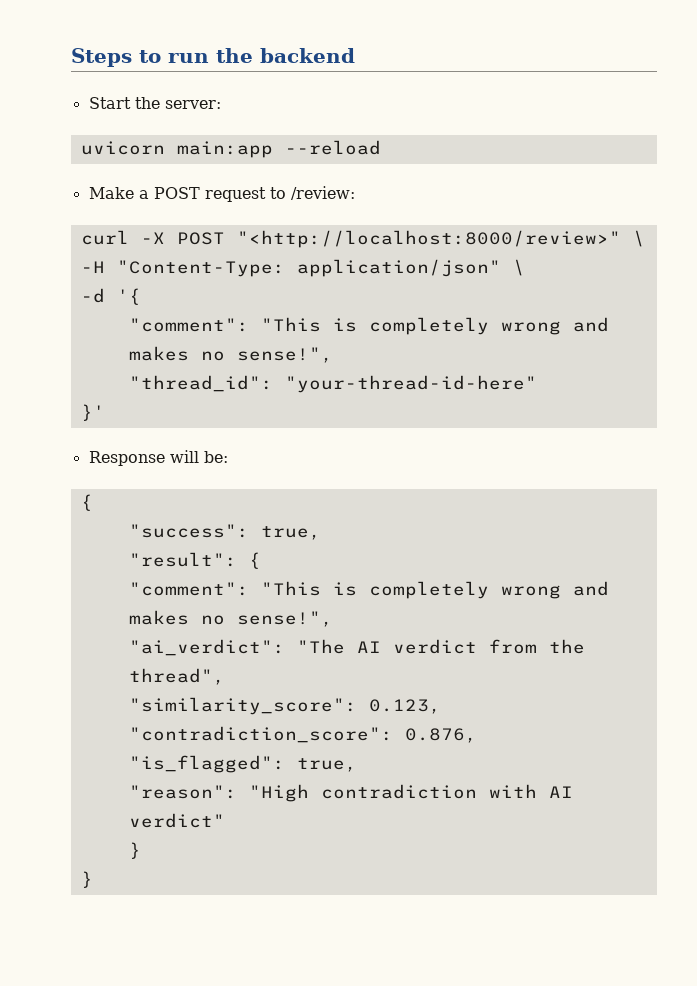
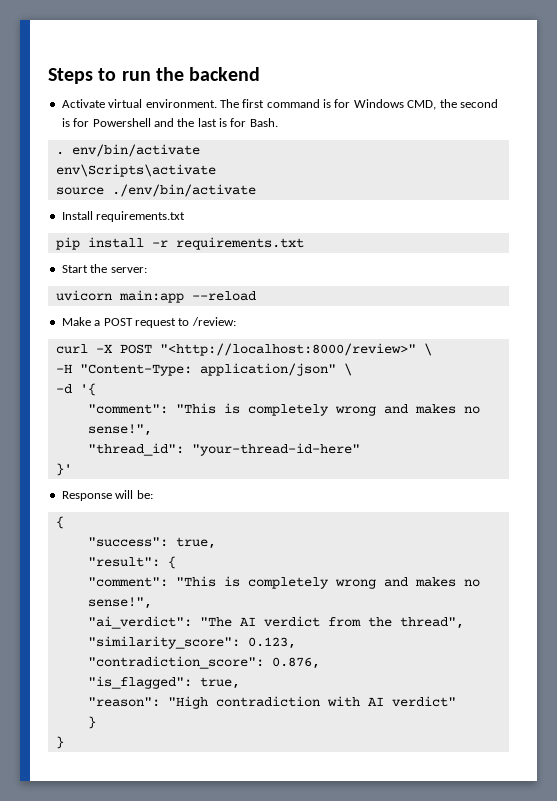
(355, 55) none -> [61,99,498,110] [61,118,278,127] [55,144,200,157] [55,164,216,177] [55,184,256,197] [61,211,186,222] [55,237,304,250] // Activate virtual environment. The first command is for Windows CMD, the second is for Powershell and the last is for Bash. // . env/bin/activate // env\Scripts\activate // source ./env/bin/activate // Install requirements.txt // pip install -r requirements.txt

